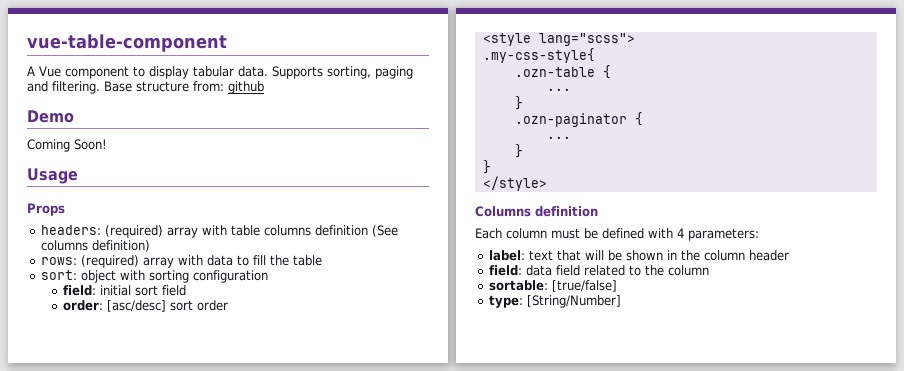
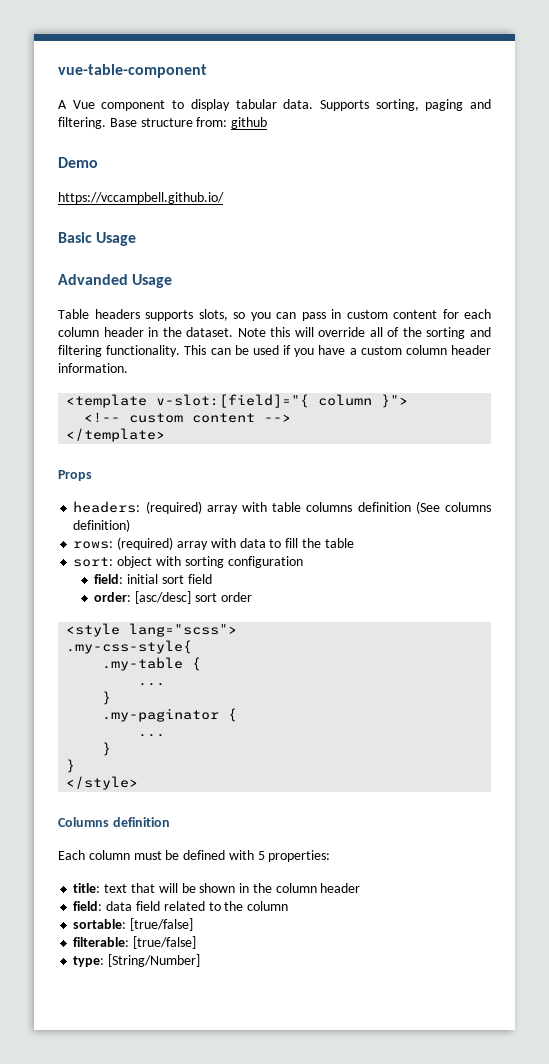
[27,139,107,152] [27,168,78,184] Coming Soon! // Usage -> [58,192,224,204] [58,232,137,246] [58,274,173,288] [58,309,491,321] [58,327,492,339] [58,345,492,357] [58,363,128,373] [66,394,409,408] [84,412,292,423] [66,428,166,442] https://vccampbell.github.io/ // Basic Usage // Advanded Usage // Table headers supports slots, so you can pass in custom content for each column header in the dataset. Note this will override all of the sorting and filtering functionality. This can be used if you have a custom column header information. // <template v-slot:[field]="{ column }"> // <!-- custom content --> // </template>
[514,65,611,79] [546,88,571,91] [514,96,523,110] [514,113,627,127] .ozn-table { // ... // } // .ozn-paginator -> [102,657,202,671] [138,683,166,686] [102,691,112,705] [102,708,220,722] .my-table { // ... // } // .my-paginator
[677,228,759,241] [488,250,525,261] 4 parameters: // label: -> [257,850,331,862] [73,883,101,893] 5 properties: // title:
(617, 286) none -> [73,936,197,949] // filterable: [true/false]

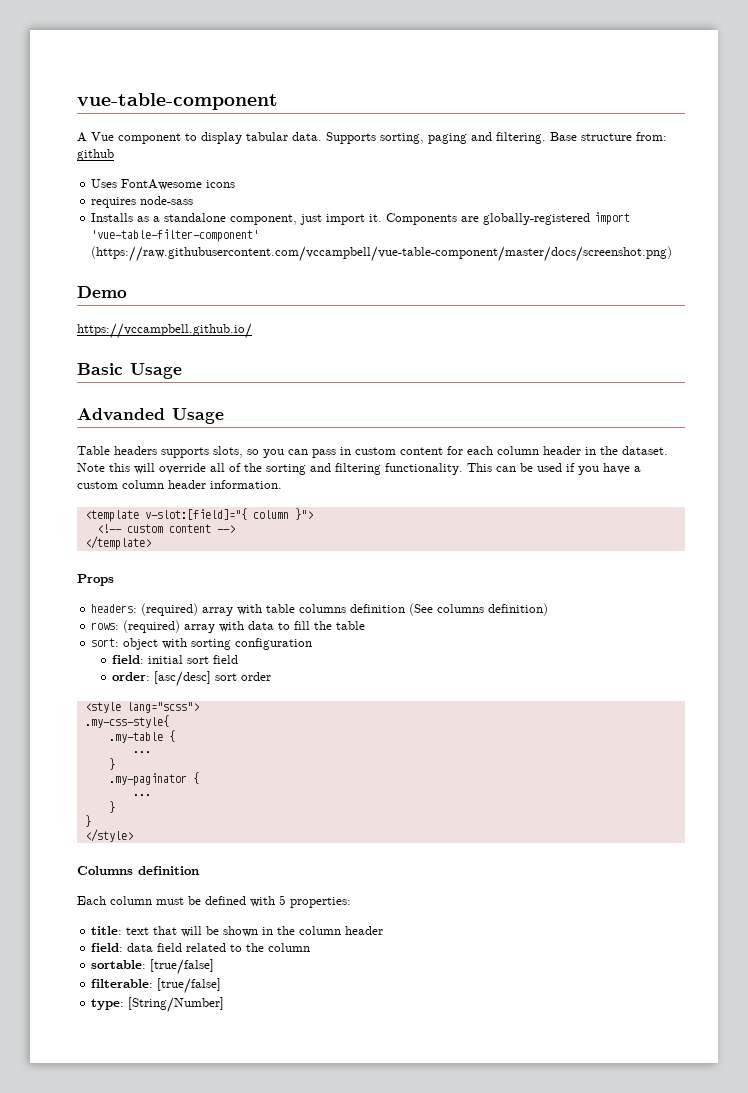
(268, 123) none -> [91,179,236,190] [91,196,194,208] [91,212,631,225] [91,229,260,242] [91,246,673,262] // Uses FontAwesome icons // requires node-sass // Installs as a standalone component, just import it. Components are globally-registered import 'vue-table-filter-component' (https://raw.githubusercontent.com/vccampbell/vue-table-component/master/docs/screenshot.png)

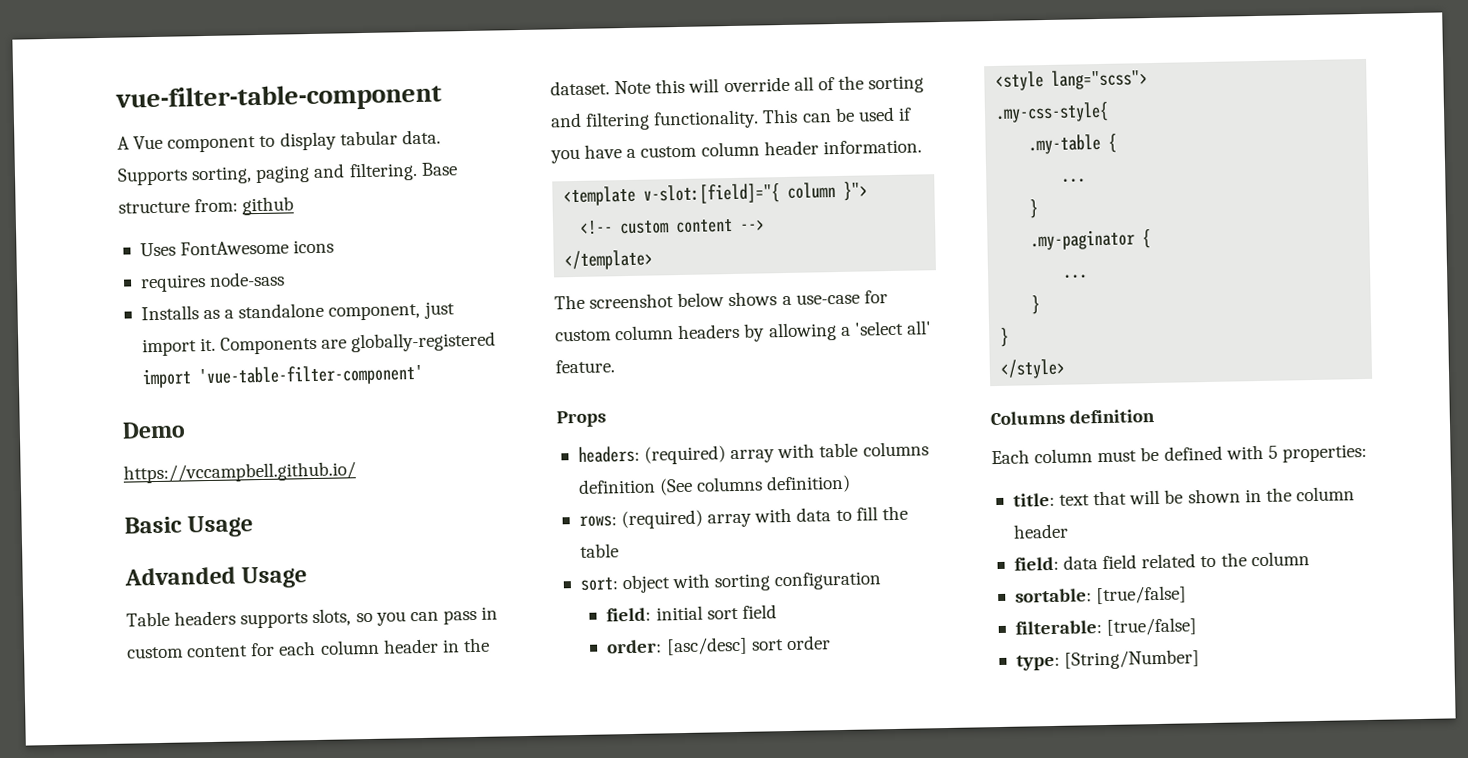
[77,93,278,110] vue-table-component -> [115,82,442,114] vue-filter-table-component
[91,246,673,262] (https://raw.githubusercontent.com/vccampbell/vue-table-component/master/docs/screenshot.png) -> (424, 375) none
(151, 543) none -> [554,290,888,310] [555,320,932,342] [555,359,615,374] // The screenshot below shows a use-case for custom column headers by allowing a 'select all' feature.

